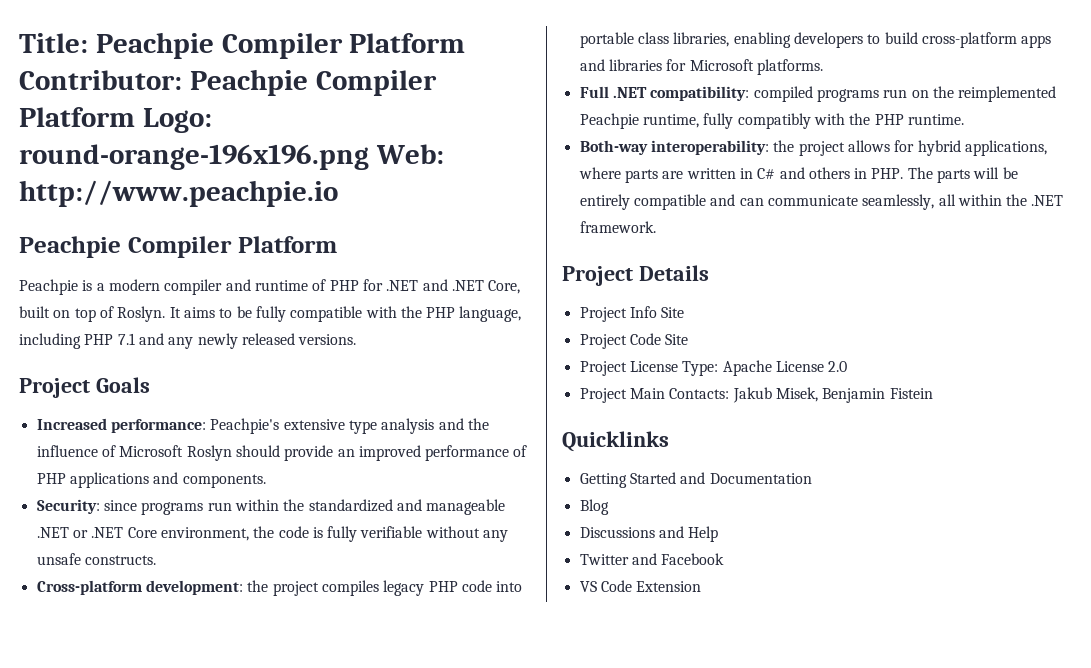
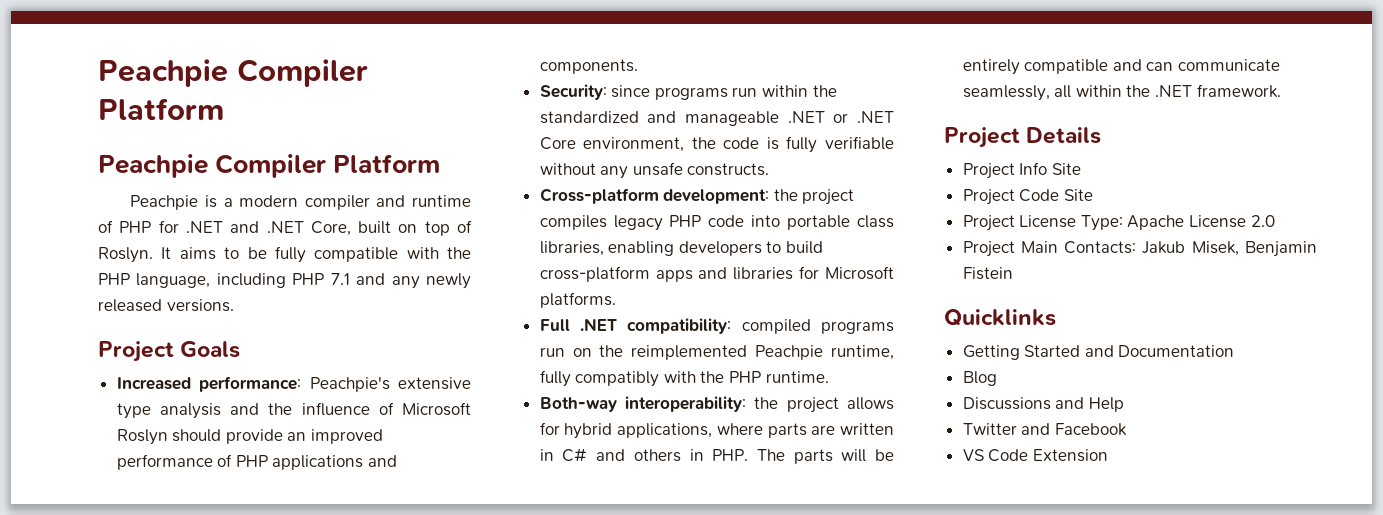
[19,32,466,59] [19,69,437,96] [19,107,212,133] [19,144,444,170] [19,180,338,207] Title: Peachpie Compiler Platform Contributor: Peachpie Compiler Platform Logo: round-orange-196x196.png Web: http://www.peachpie.io -> [98,59,368,87] [98,98,224,120] Peachpie Compiler Platform

